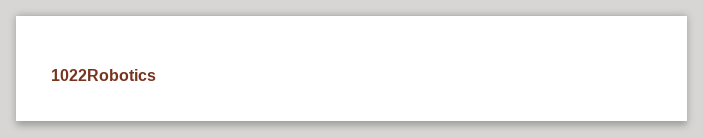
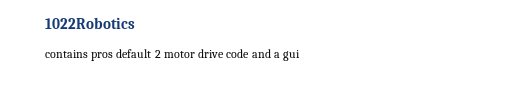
(156, 75) none -> [45,49,301,61] // contains pros default 2 motor drive code and a gui

